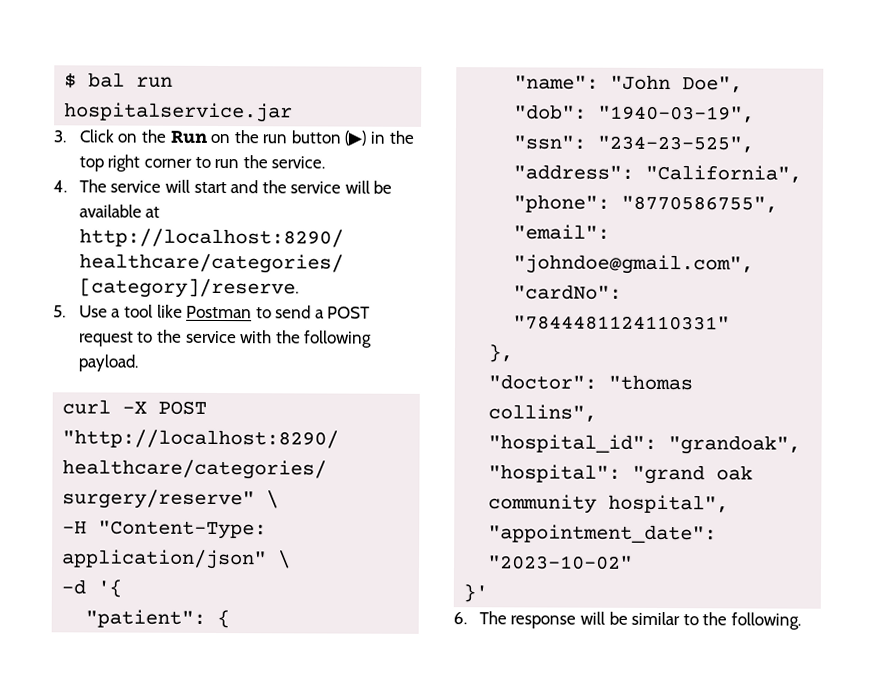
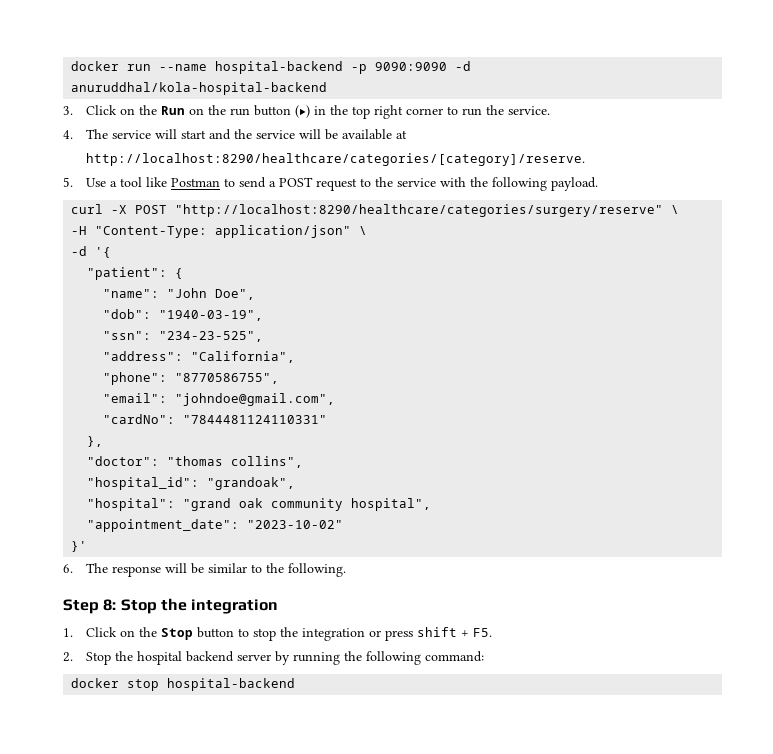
[64,72,174,89] [64,102,294,123] $ bal run hospitalservice.jar -> [71,61,472,74] [71,82,328,95] docker run --name hospital-backend -p 9090:9090 -d anuruddhal/kola-hospital-backend
(801, 621) none -> [63,598,279,614] [63,627,493,641] [63,651,485,665] [71,678,296,691] // Step 8: Stop the integration // 1. Click on the Stop button to stop the integration or press shift + F5. // 2. Stop the hospital backend server by running the following command: // docker stop hospital-backend

